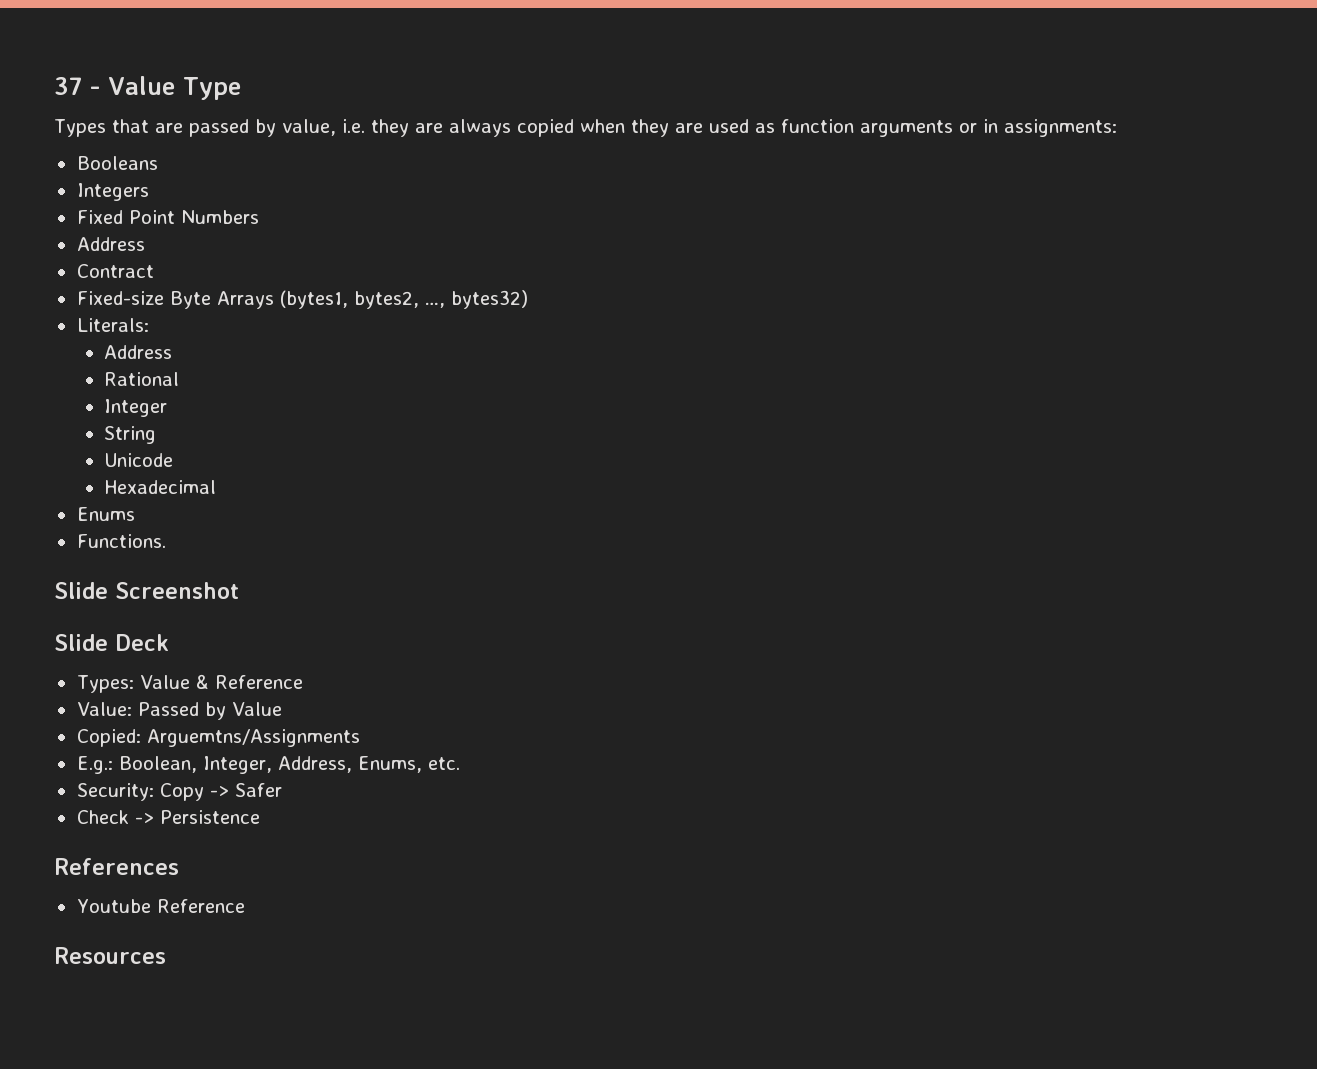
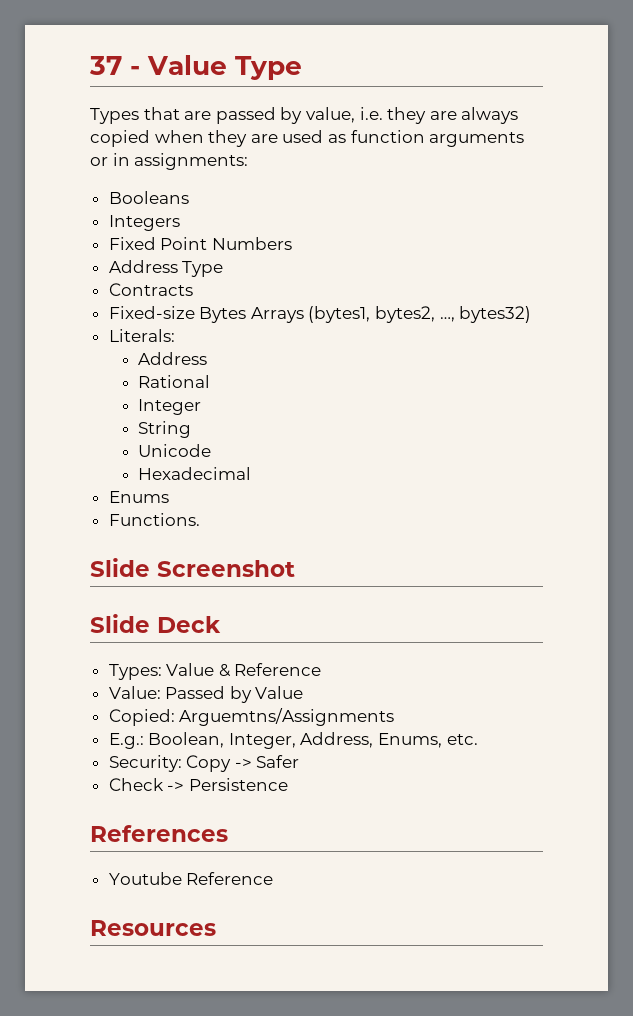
[76,264,154,278] // Contract -> [182,261,224,277] [108,283,193,296] Type // Contracts
[169,291,211,309] Byte -> [199,307,247,323] Bytes

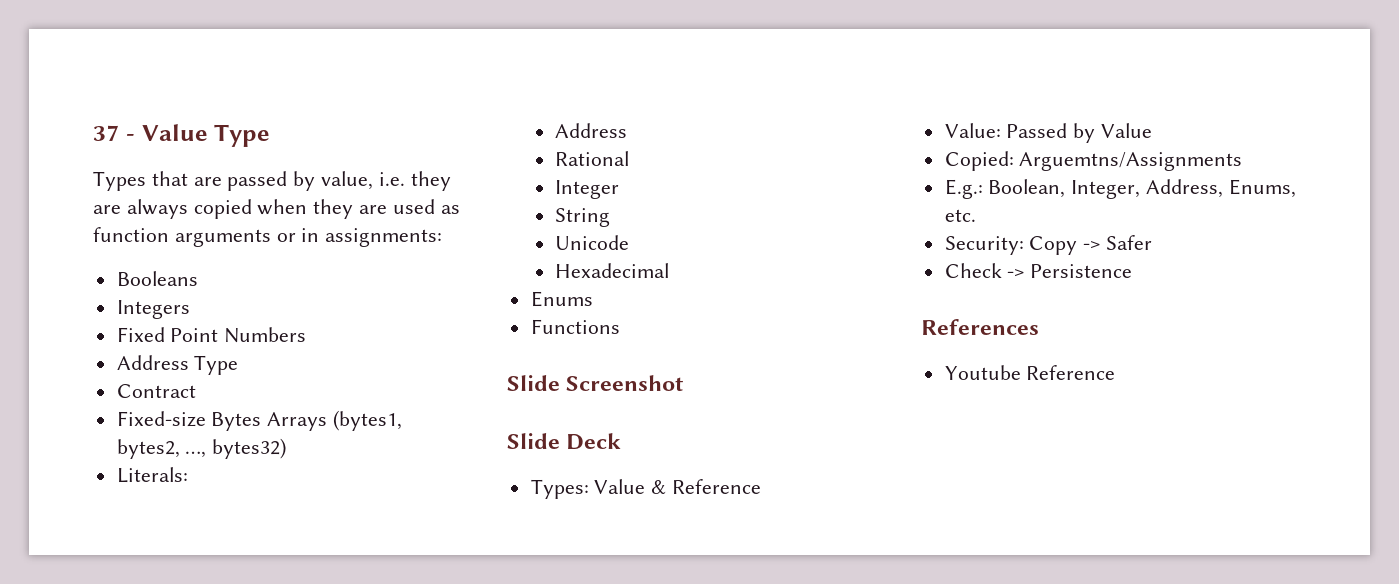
[108,283,193,296] Contracts -> [116,384,196,398] Contract
[108,513,200,526] Functions. -> [530,319,620,334] Functions
[90,920,216,936] // Resources -> (1116, 372) none

